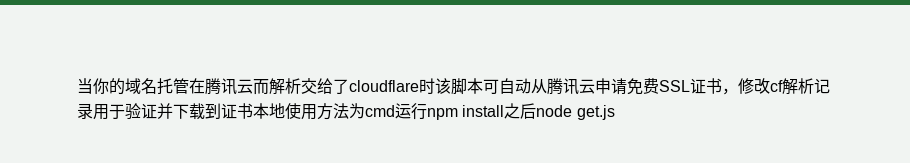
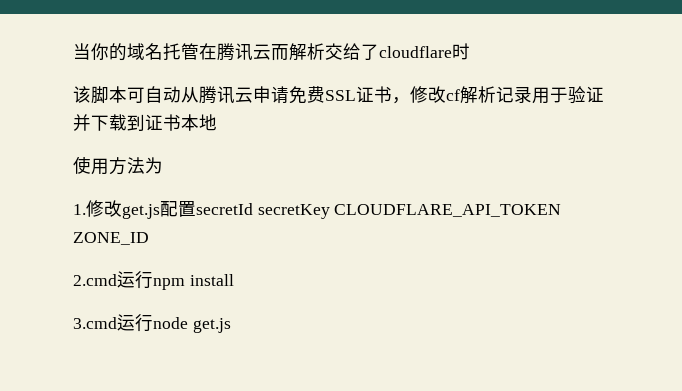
(435, 86) none -> (470, 51) //
(285, 111) none -> (217, 122) //
[365,105,395,117] cmd -> [73,200,562,219] [73,232,149,245] [73,274,117,286] // 1.修改get.js配置secretId secretKey CLOUDFLARE_API_TOKEN ZONE_ID // 2.cmd
[504,103,537,119] 之后 -> [73,314,153,332] // 3.cmd运行

